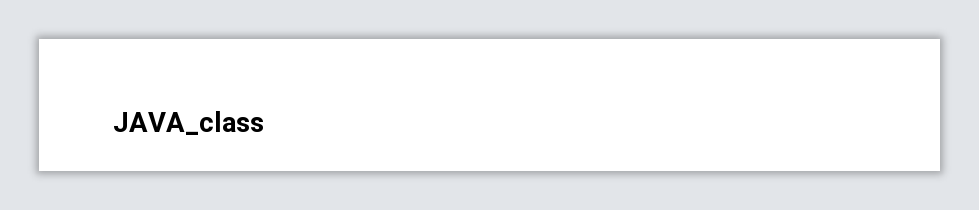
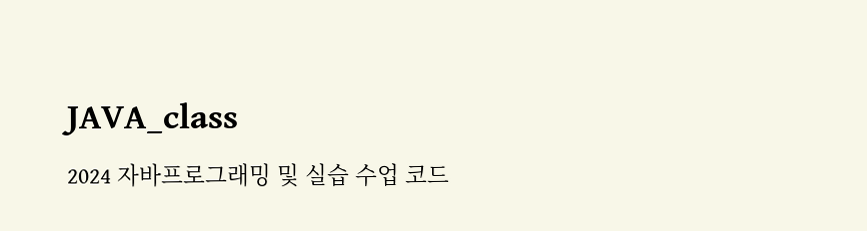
(264, 123) none -> [67,163,451,188] // 2024 자바프로그래밍 및 실습 수업 코드

